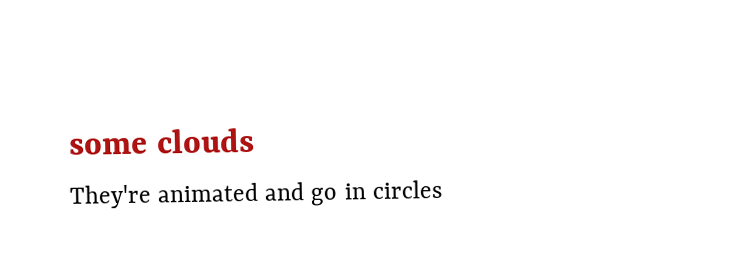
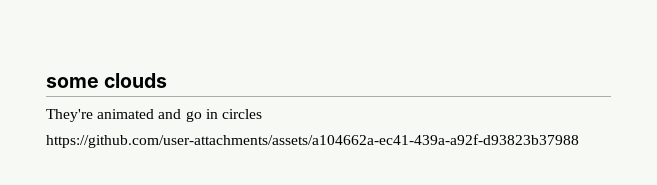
(443, 189) none -> [46,134,579,148] // https://github.com/user-attachments/assets/a104662a-ec41-439a-a92f-d93823b37988

